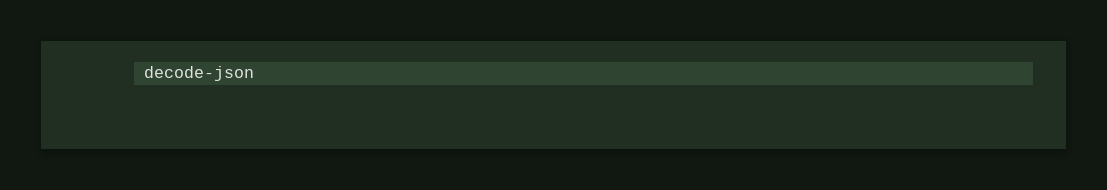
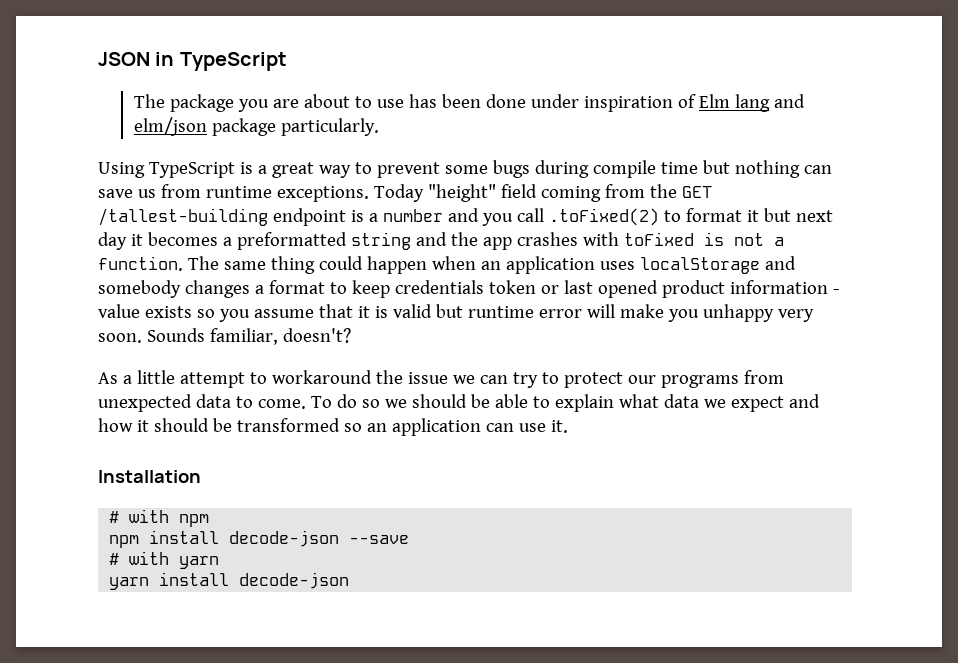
(144, 73) none -> [98,52,287,71] [133,94,805,112] [133,117,379,136] [98,160,832,178] [98,184,712,202] [98,208,833,226] [98,232,784,250] [98,256,796,274] [98,280,840,298] [98,304,814,322] [98,328,351,345] [98,370,784,388] [98,394,820,412] [98,418,568,436] [98,470,201,483] [109,509,210,527] [109,530,410,548] [109,551,220,569] [109,572,230,590] JSON in TypeScript // The package you are about to use has been done under inspiration of Elm lang and elm/json package particularly. // Using TypeScript is a great way to prevent some bugs during compile time but nothing can save us from runtime exceptions. Today "height" field coming from the GET /tallest-building endpoint is a number and you call .toFixed(2) to format it but next day it becomes a preformatted string and the app crashes with toFixed is not a function. The same thing could happen when an application uses localStorage and somebody changes a format to keep credentials token or last opened product information - value exists so you assume that it is valid but runtime error will make you unhappy very soon. Sounds familiar, doesn't? // As a little attempt to workaround the issue we can try to protect our programs from unexpected data to come. To do so we should be able to explain what data we expect and how it should be transformed so an application can use it. // Installation // # with npm // npm install decode-json --save // # with yarn // yarn install

